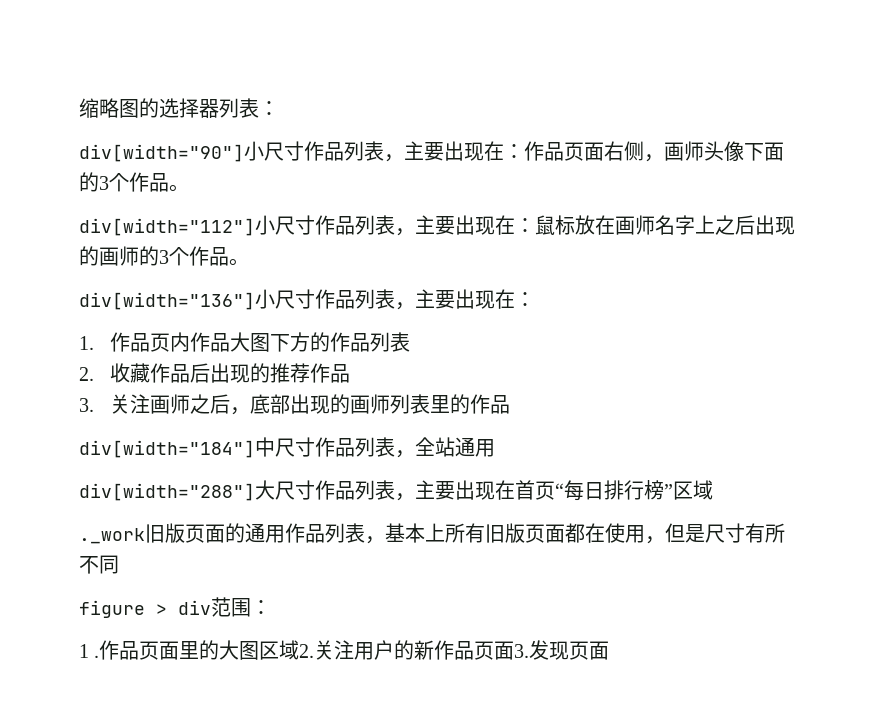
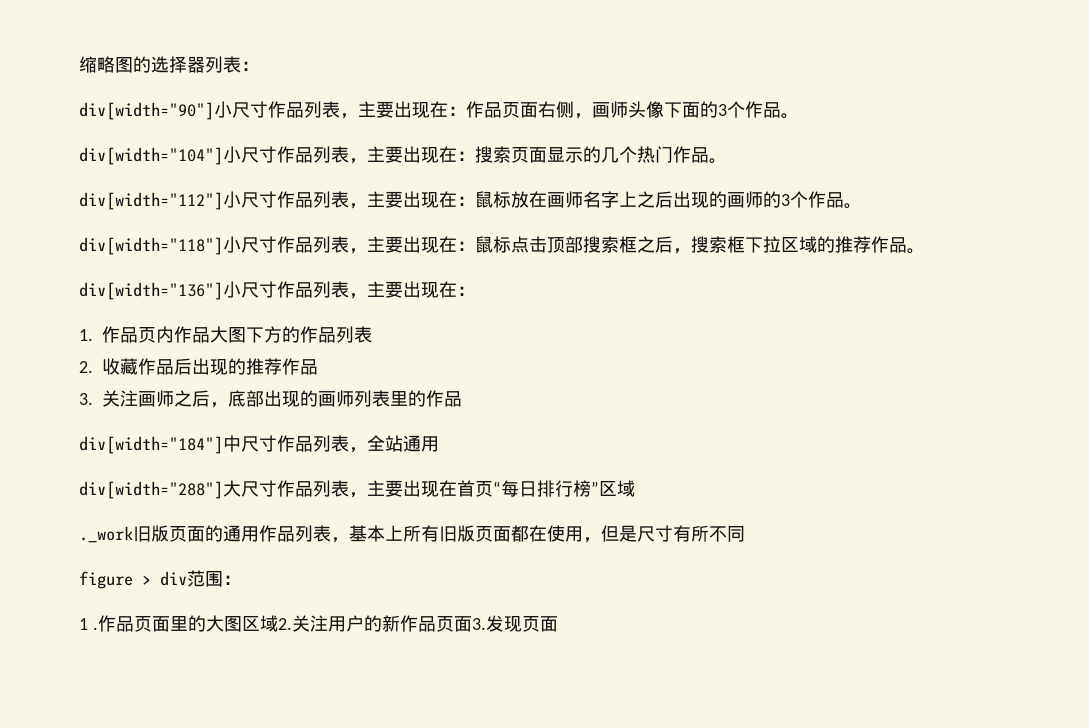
(189, 188) none -> [79,146,727,165] // div[width="104"]小尺寸作品列表，主要出现在：搜索页面显示的几个热门作品。
(249, 262) none -> [79,236,925,255] // div[width="118"]小尺寸作品列表，主要出现在：鼠标点击顶部搜索框之后，搜索框下拉区域的推荐作品。

